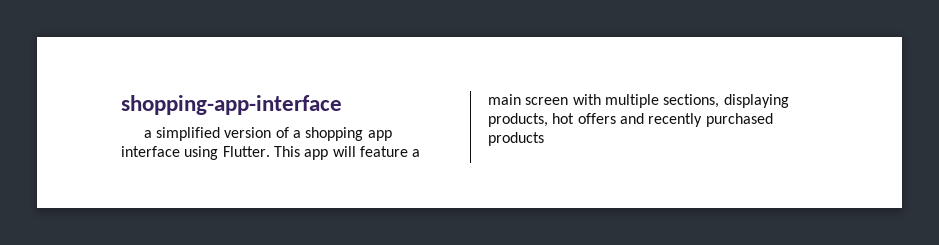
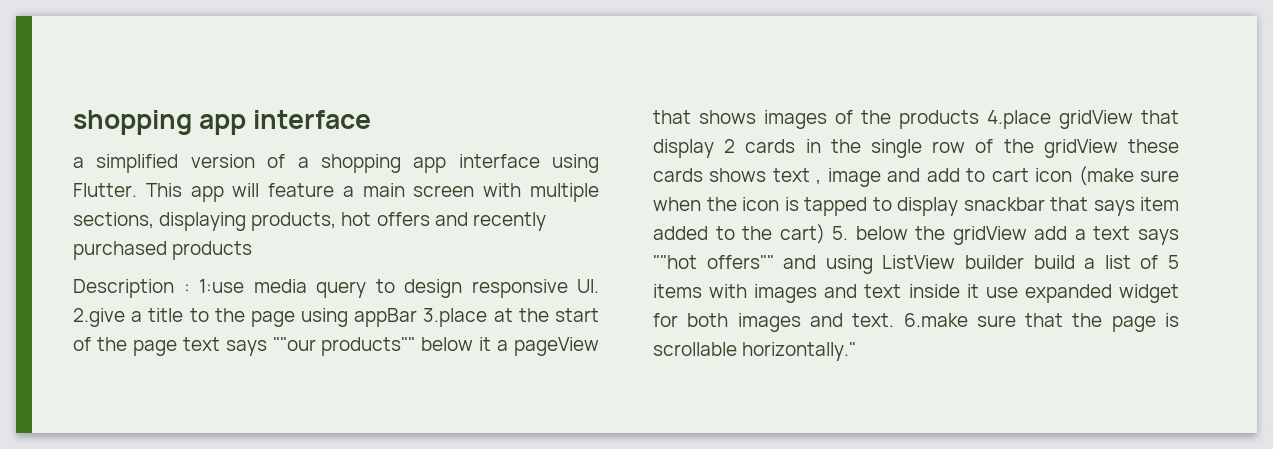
[121,95,342,115] shopping-app-interface -> [73,110,372,135] shopping app interface
(544, 139) none -> [73,279,599,298] [73,308,599,327] [73,337,599,356] [653,110,1179,129] [653,139,1179,158] [653,166,1179,187] [653,197,1179,216] [653,224,1179,245] [653,255,1179,274] [653,284,1179,303] [653,313,1179,332] [653,342,857,361] // Description : 1:use media query to design responsive UI. 2.give a title to the page using appBar 3.place at the start of the page text says ""our products"" below it a pageView that shows images of the products 4.place gridView that display 2 cards in the single row of the gridView these cards shows text , image and add to cart icon (make sure when the icon is tapped to display snackbar that says item added to the cart) 5. below the gridView add a text says ""hot offers"" and using ListView builder build a list of 5 items with images and text inside it use expanded widget for both images and text. 6.make sure that the page is scrollable horizontally."

